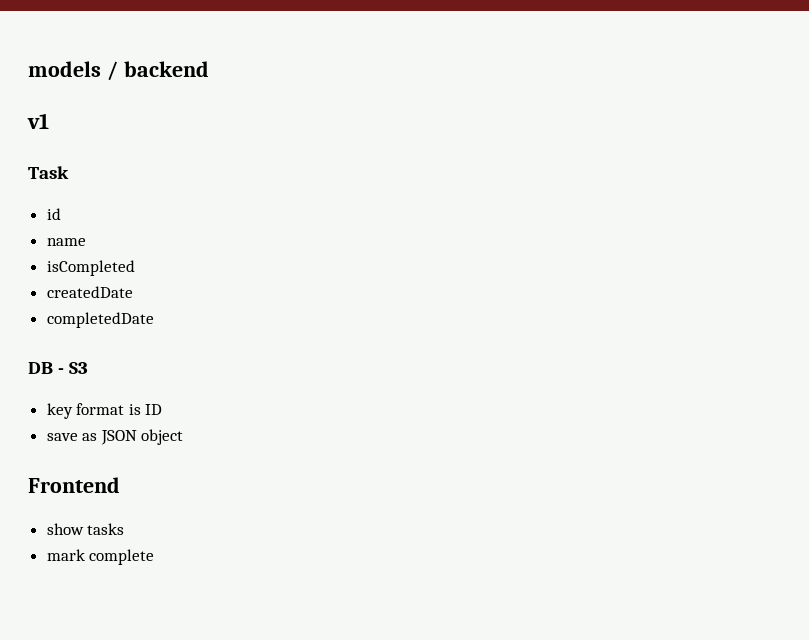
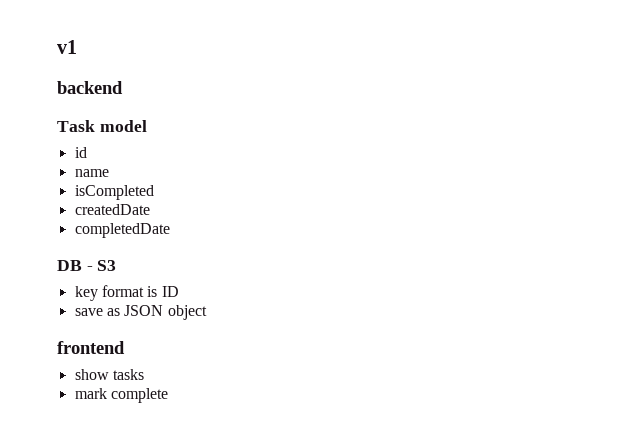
[28,61,118,81] models / -> [57,40,77,54] v1 //
[27,113,49,129] // v1 -> (123, 87) none
(69, 172) none -> [99,120,147,132] model
[28,477,120,493] Frontend -> [57,341,125,354] frontend

